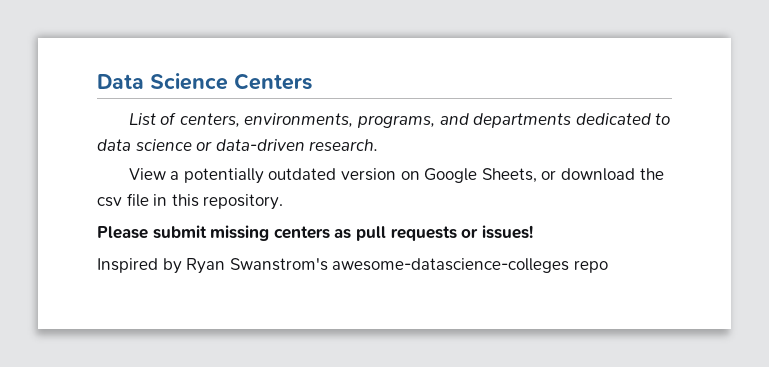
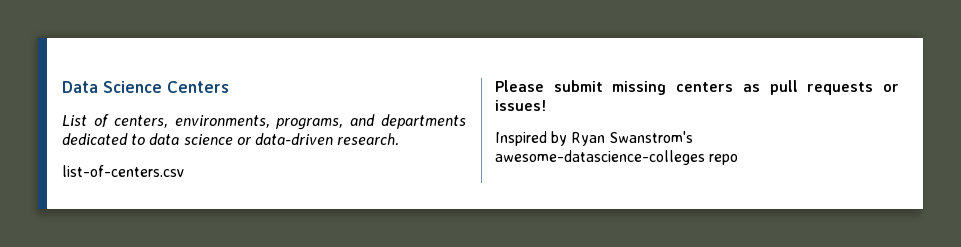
[128,168,664,184] [97,193,284,210] View a potentially outdated version on Google Sheets, or download the csv file in this repository. -> [62,165,185,177] list-of-centers.csv

